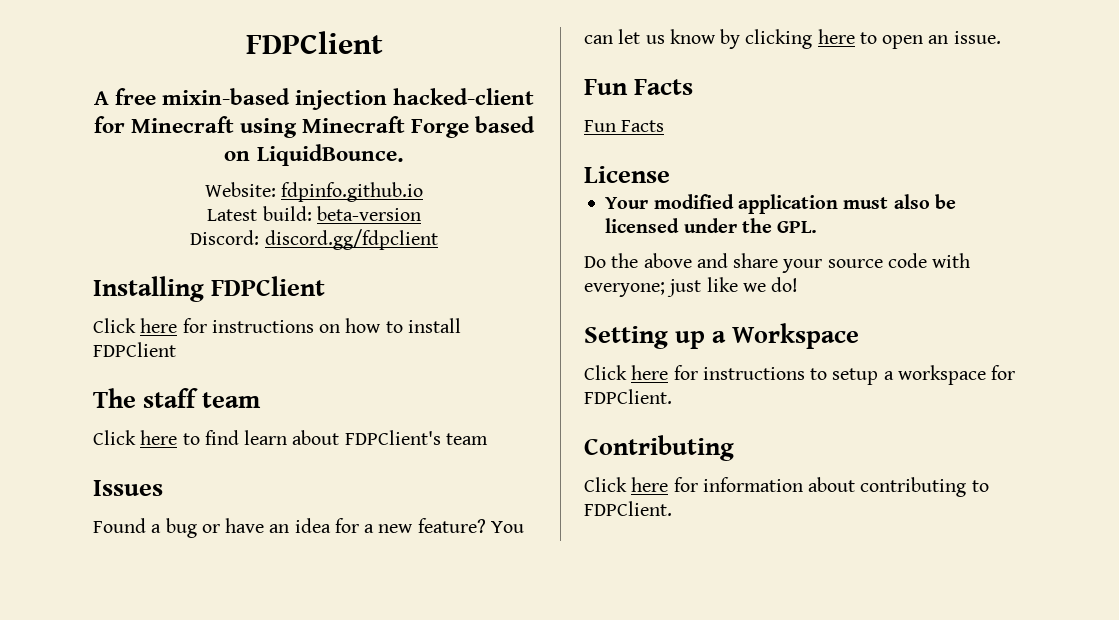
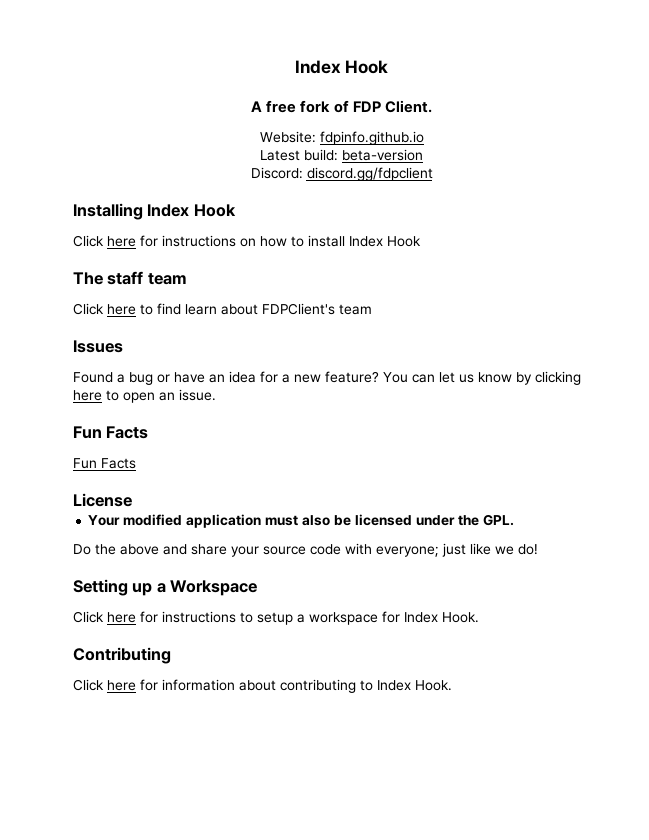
[245,31,383,54] FDPClient -> [294,60,389,74] Index Hook
[162,88,535,110] [93,116,536,138] [224,144,404,166] mixin-based injection hacked-client for Minecraft using Minecraft Forge based on LiquidBounce. -> [300,100,432,113] fork of FDP Client.
[211,276,326,296] FDPClient -> [147,204,236,217] Index Hook
[93,342,176,357] FDPClient -> [349,236,421,247] Index Hook
[584,389,672,404] FDPClient. -> [404,612,479,623] Index Hook.
[584,501,672,516] FDPClient. -> [377,680,452,691] Index Hook.

